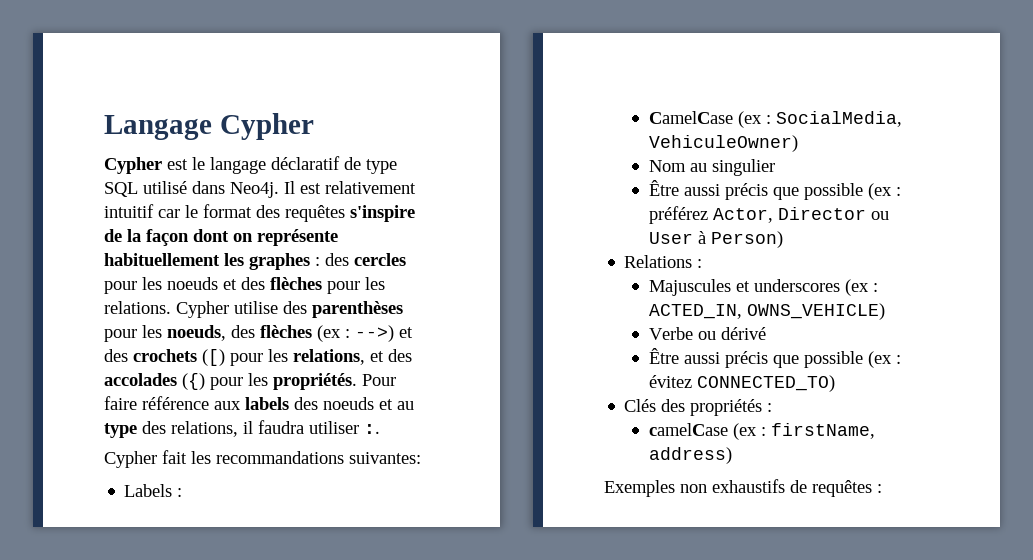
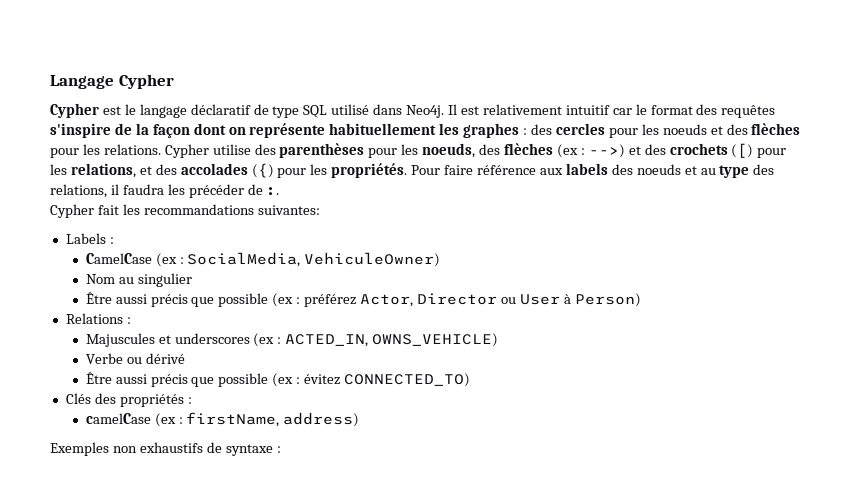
[309,421,359,434] utiliser -> [167,184,263,198] les précéder de
[812,480,872,497] requêtes -> [225,444,273,456] syntaxe

